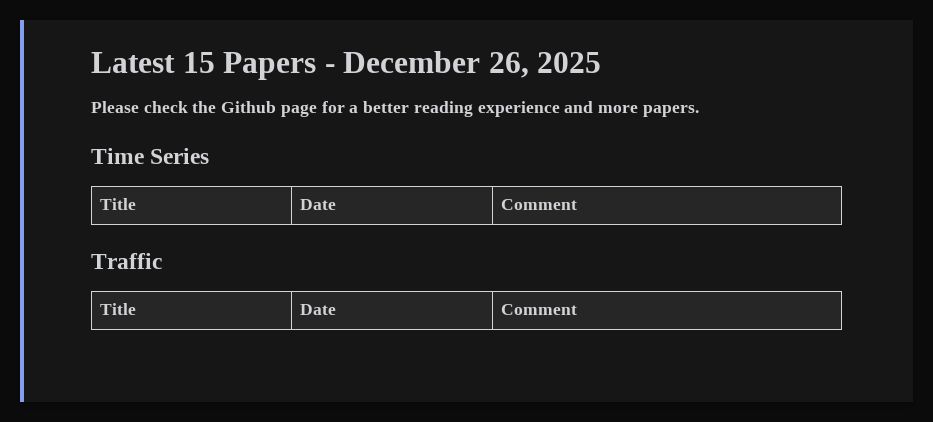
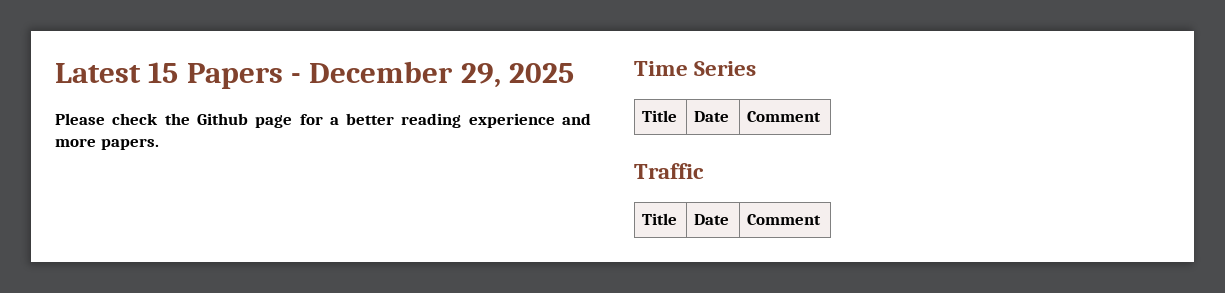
[488,52,529,78] 26, -> [460,63,501,88] 29,

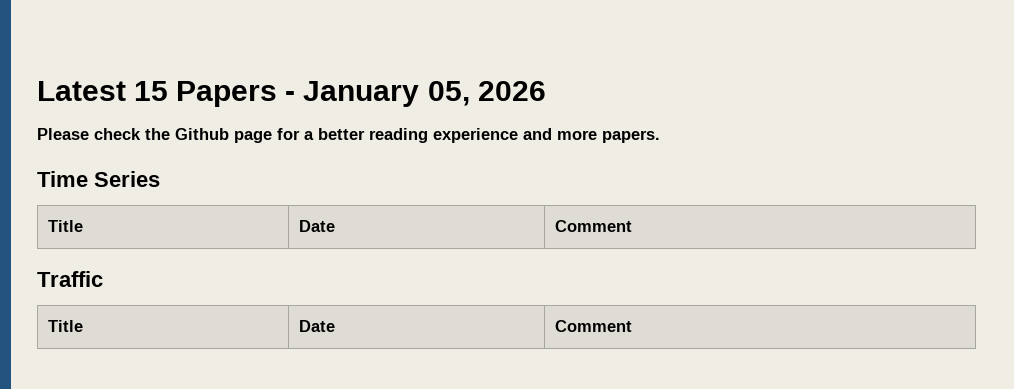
[309,61,575,88] December 29, 2025 -> [303,81,546,107] January 05, 2026

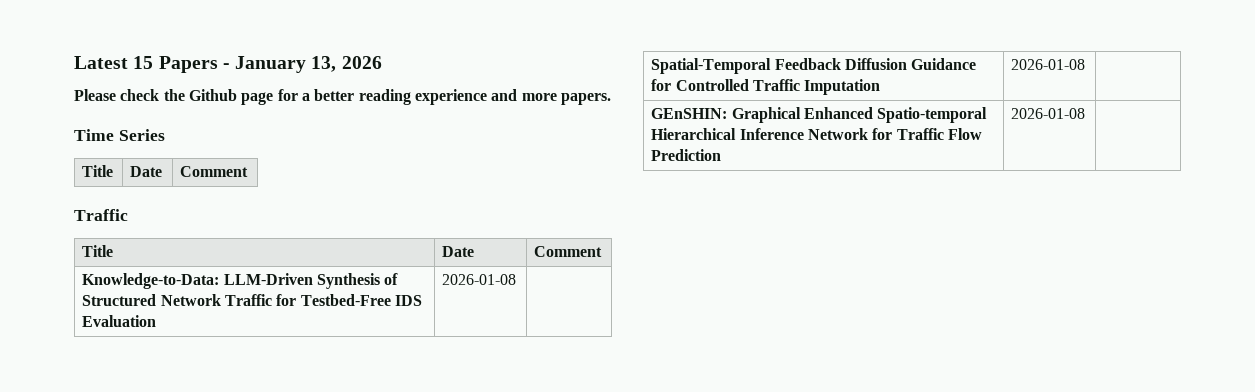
[427,81,470,106] 05, -> [311,56,337,72] 13,
(633, 326) none -> [82,273,399,289] [82,294,423,306] [82,315,157,327] [442,274,517,285] [651,58,977,74] [651,79,881,95] [1011,59,1086,70] [651,107,988,123] [651,128,983,140] [651,149,722,161] [1011,108,1086,119] // Knowledge-to-Data: LLM-Driven Synthesis of Structured Network Traffic for Testbed-Free IDS Evaluation | 2026-01-08 | // Spatial-Temporal Feedback Diffusion Guidance for Controlled Traffic Imputation | 2026-01-08 | // GEnSHIN: Graphical Enhanced Spatio-temporal Hierarchical Inference Network for Traffic Flow Prediction | 2026-01-08 |

